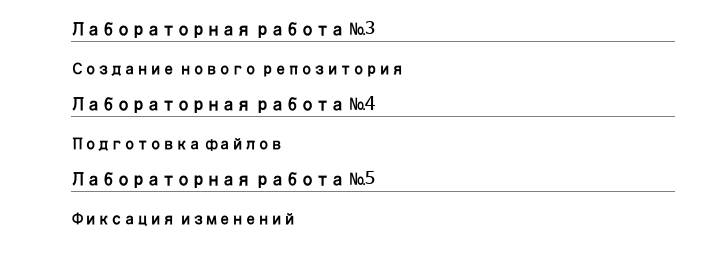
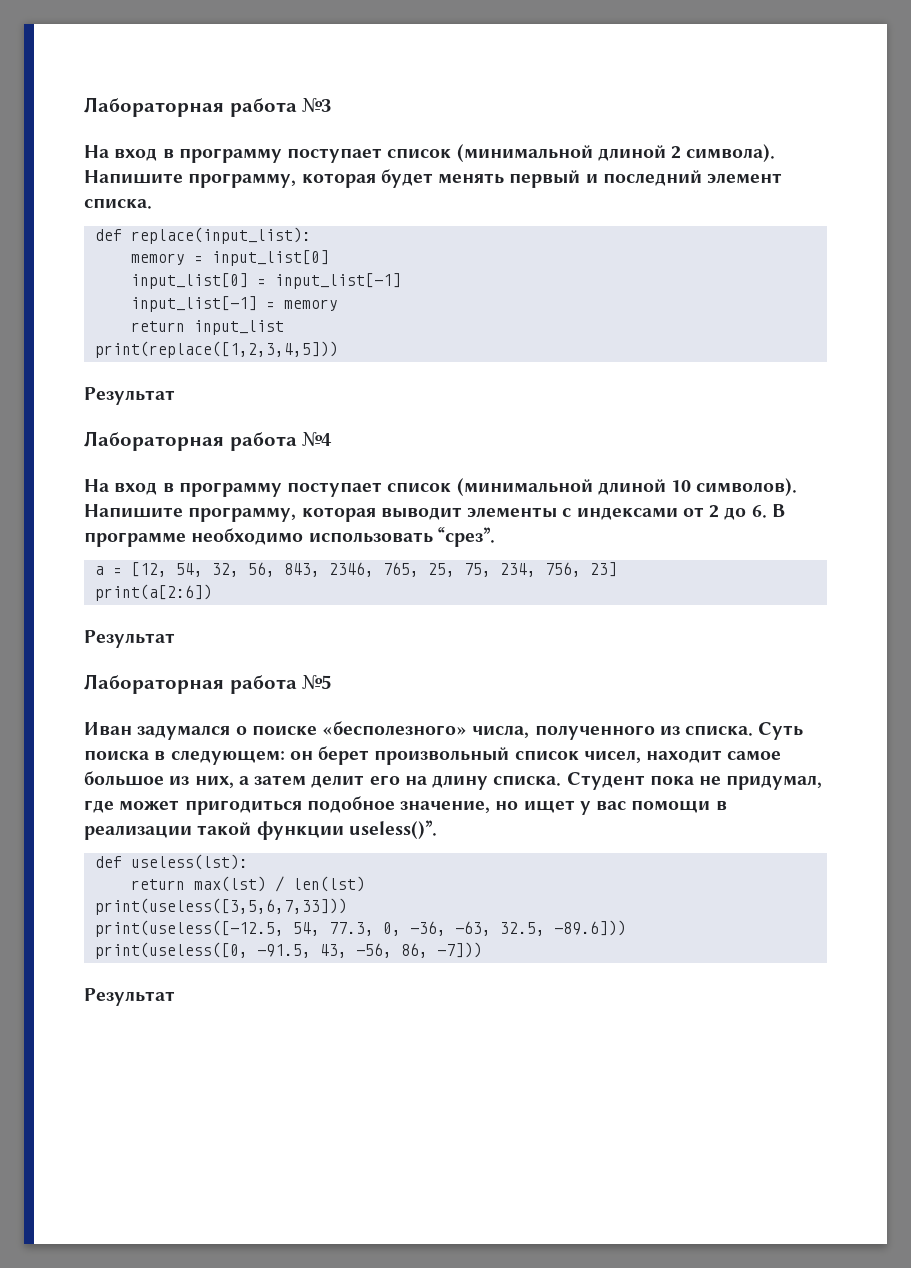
[71,62,404,77] [71,96,375,113] [71,137,283,151] [71,171,375,188] [71,212,296,227] Создание нового репозитория // Лабораторная работа №4 // Подготовка файлов // Лабораторная работа №5 // Фиксация изменений -> [84,144,776,163] [84,169,783,188] [84,198,152,209] [94,227,311,244] [130,250,329,266] [130,273,401,289] [130,296,338,312] [130,320,284,335] [94,341,338,358] [84,387,175,405] [84,431,333,451] [84,478,798,497] [84,504,785,522] [84,527,495,547] [94,562,617,577] [94,584,212,601] [84,630,175,648] [84,674,333,694] [84,721,804,740] [84,746,782,765] [84,771,823,790] [84,796,727,815] [84,820,437,840] [94,854,248,870] [130,876,365,892] [94,898,347,915] [94,920,626,937] [94,942,482,959] [84,988,175,1006] На вход в программу поступает список (минимальной длиной 2 символа). Напишите программу, которая будет менять первый и последний элемент списка. // def replace(input_list): // memory = input_list[0] // input_list[0] = input_list[-1] // input_list[-1] = memory // return input_list // print(replace([1,2,3,4,5])) // Результат // Лабораторная работа №4 // На вход в программу поступает список (минимальной длиной 10 символов). Напишите программу, которая выводит элементы с индексами от 2 до 6. В программе необходимо использовать “срез”. // a = [12, 54, 32, 56, 843, 2346, 765, 25, 75, 234, 756, 23] // print(a[2:6]) // Результат // Лабораторная работа №5 // Иван задумался о поиске «бесполезного» числа, полученного из списка. Суть поиска в следующем: он берет произвольный список чисел, находит самое большое из них, а затем делит его на длину списка. Студент пока не придумал, где может пригодиться подобное значение, но ищет у вас помощи в реализации такой функции useless()”. // def useless(lst): // return max(lst) / len(lst) // print(useless([3,5,6,7,33])) // print(useless([-12.5, 54, 77.3, 0, -36, -63, 32.5, -89.6])) // print(useless([0, -91.5, 43, -56, 86, -7])) // Результат

